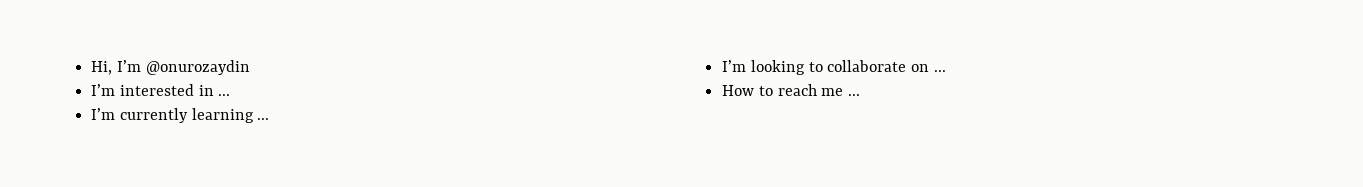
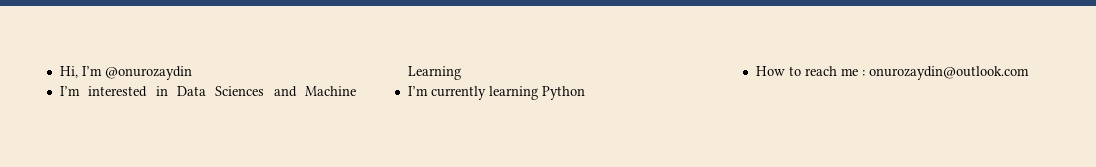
[218,94,231,96] [91,108,270,123] [722,60,946,75] ... // I’m currently learning ... // I’m looking to collaborate on ... -> [176,86,356,97] [407,66,461,80] [407,86,585,100] Data Sciences and Machine Learning // I’m currently learning Python
[848,94,861,96] ... -> [861,66,1029,80] : onurozaydin@outlook.com

